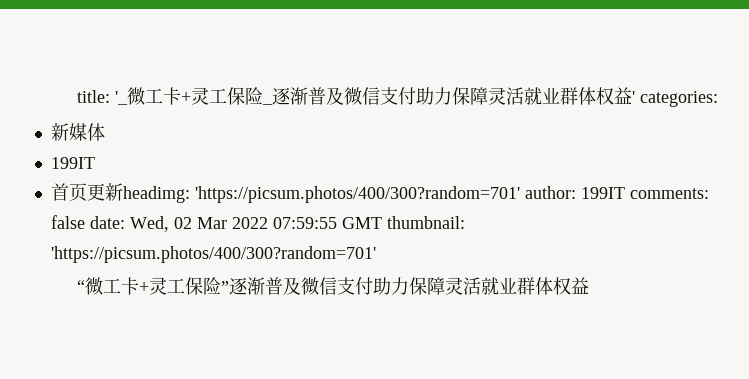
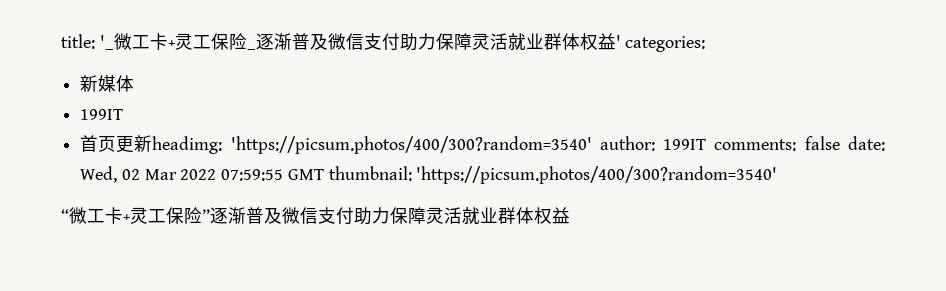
[194,186,520,203] 'https://picsum.photos/400/300?random=701' -> [230,136,592,154] 'https://picsum.photos/400/300?random=3540'
[50,246,376,263] 'https://picsum.photos/400/300?random=701' -> [416,166,778,184] 'https://picsum.photos/400/300?random=3540'

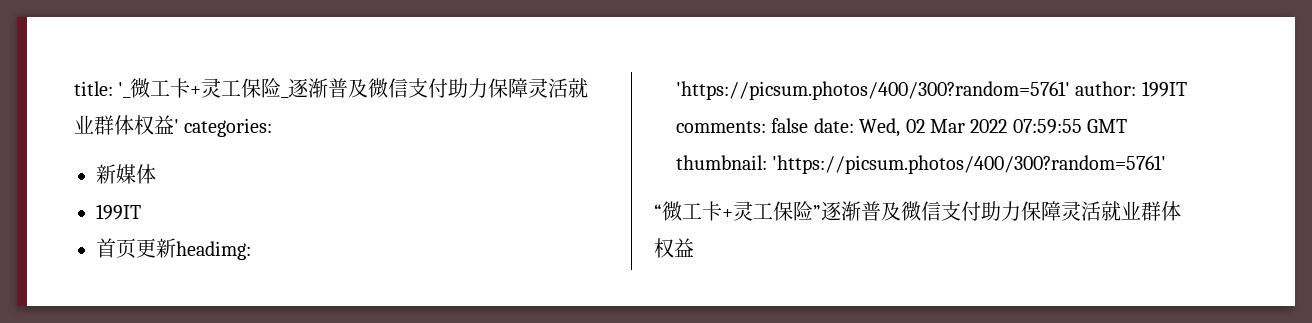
[230,136,592,154] 'https://picsum.photos/400/300?random=3540' -> [676,81,1070,100] 'https://picsum.photos/400/300?random=5761'
[416,166,778,184] 'https://picsum.photos/400/300?random=3540' -> [772,155,1167,174] 'https://picsum.photos/400/300?random=5761'

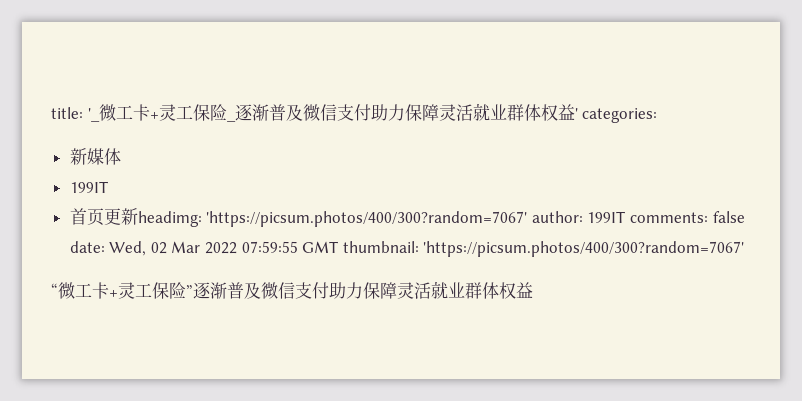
[676,81,1070,100] 'https://picsum.photos/400/300?random=5761' -> [206,211,528,227] 'https://picsum.photos/400/300?random=7067'
[772,155,1167,174] 'https://picsum.photos/400/300?random=5761' -> [423,241,745,257] 'https://picsum.photos/400/300?random=7067'

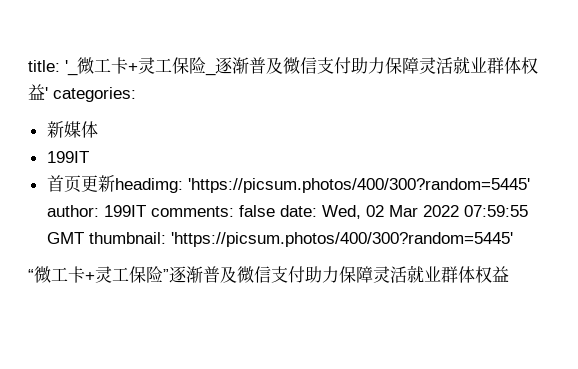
[206,211,528,227] 'https://picsum.photos/400/300?random=7067' -> [187,178,530,193] 'https://picsum.photos/400/300?random=5445'
[423,241,745,257] 'https://picsum.photos/400/300?random=7067' -> [170,232,513,247] 'https://picsum.photos/400/300?random=5445'

